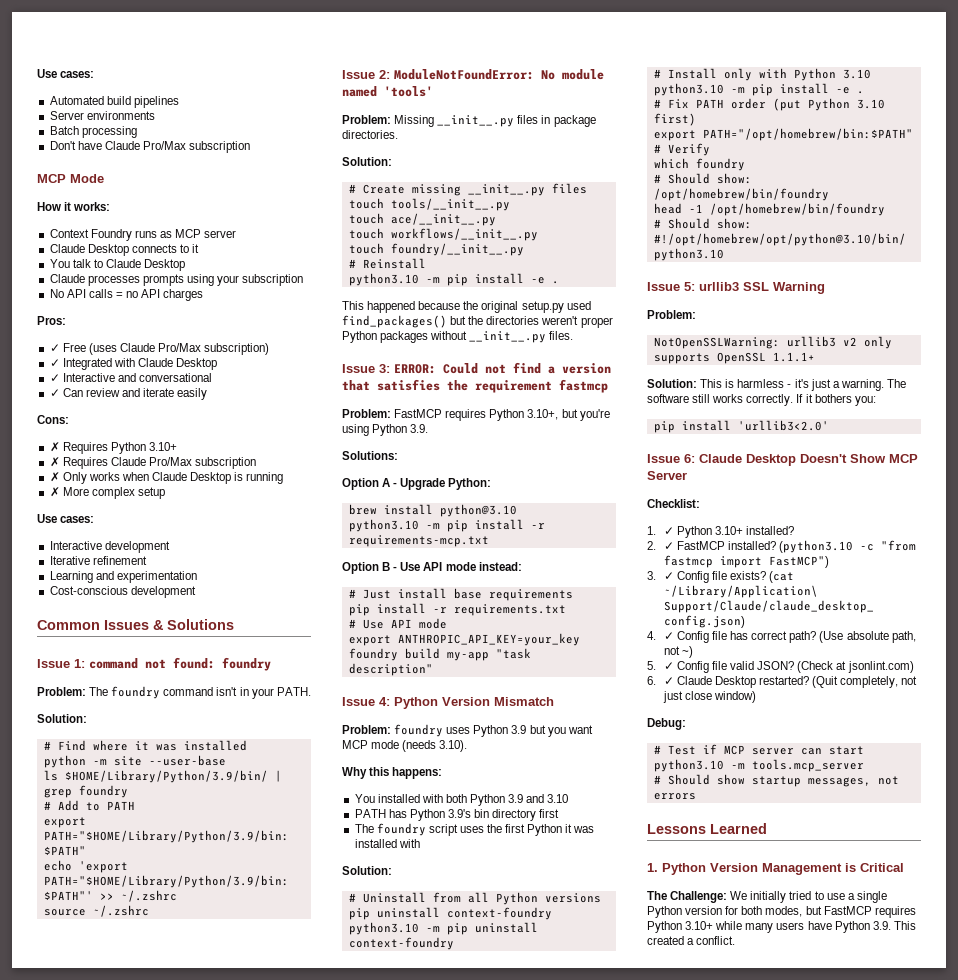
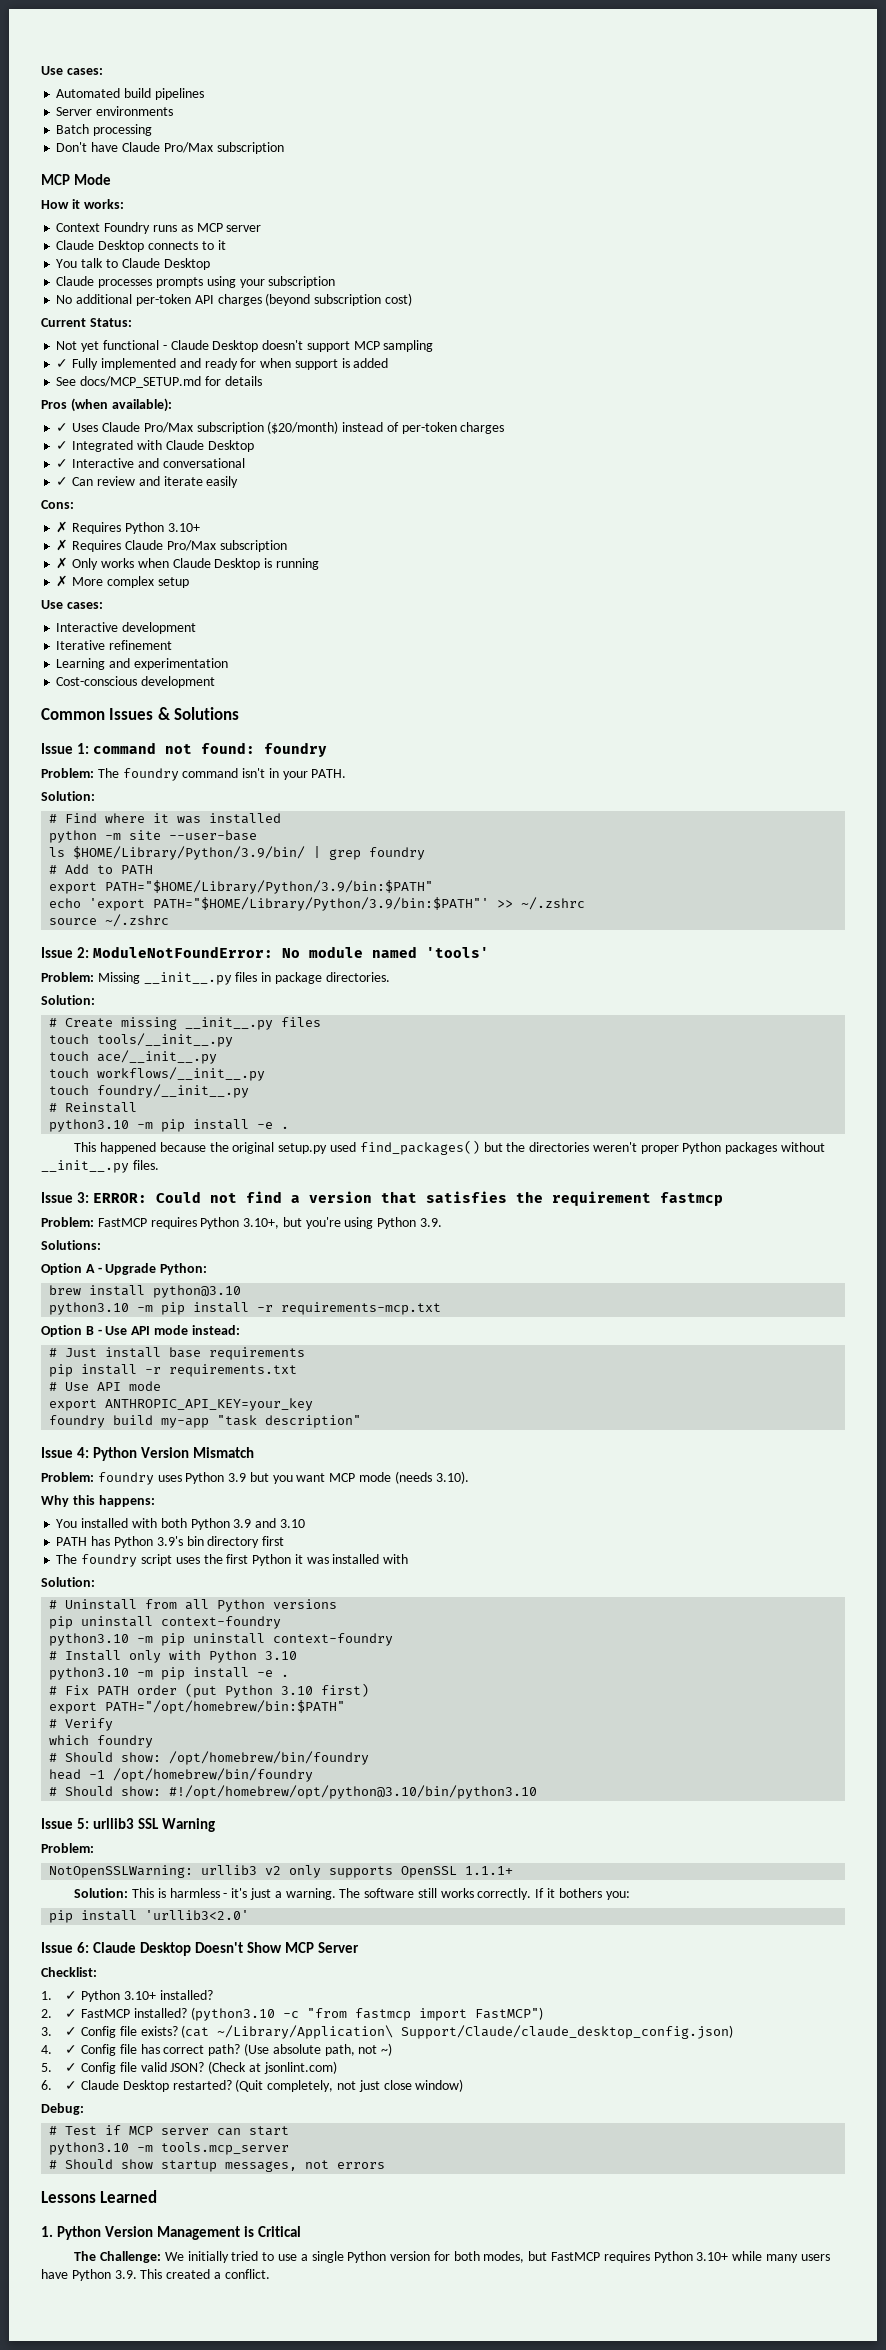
[66,289,204,301] [37,316,66,325] [49,343,270,355] API calls = no API charges // Pros: // ✓ Free (uses Claude Pro/Max subscription) -> [76,293,412,306] [41,318,132,327] [56,340,434,352] [56,358,389,370] [56,376,262,388] [41,398,172,412] [56,421,505,434] additional per-token API charges (beyond subscription cost) // Current Status: // Not yet functional - Claude Desktop doesn't support MCP sampling // ✓ Fully implemented and ready for when support is added // See docs/MCP_SETUP.md for details // Pros (when available): // ✓ Uses Claude Pro/Max subscription ($20/month) instead of per-token charges

